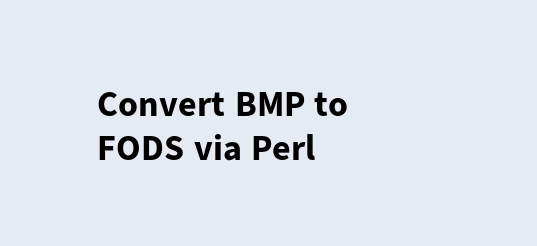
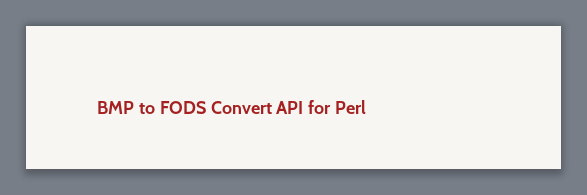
[97,92,225,116] Convert -> (97, 107) none
[193,134,242,161] via -> [210,100,332,114] Convert API for

